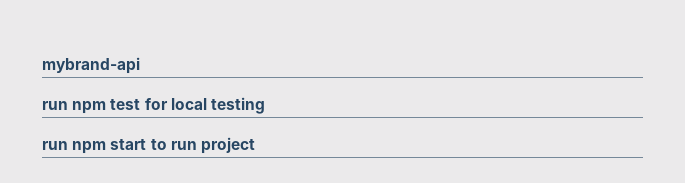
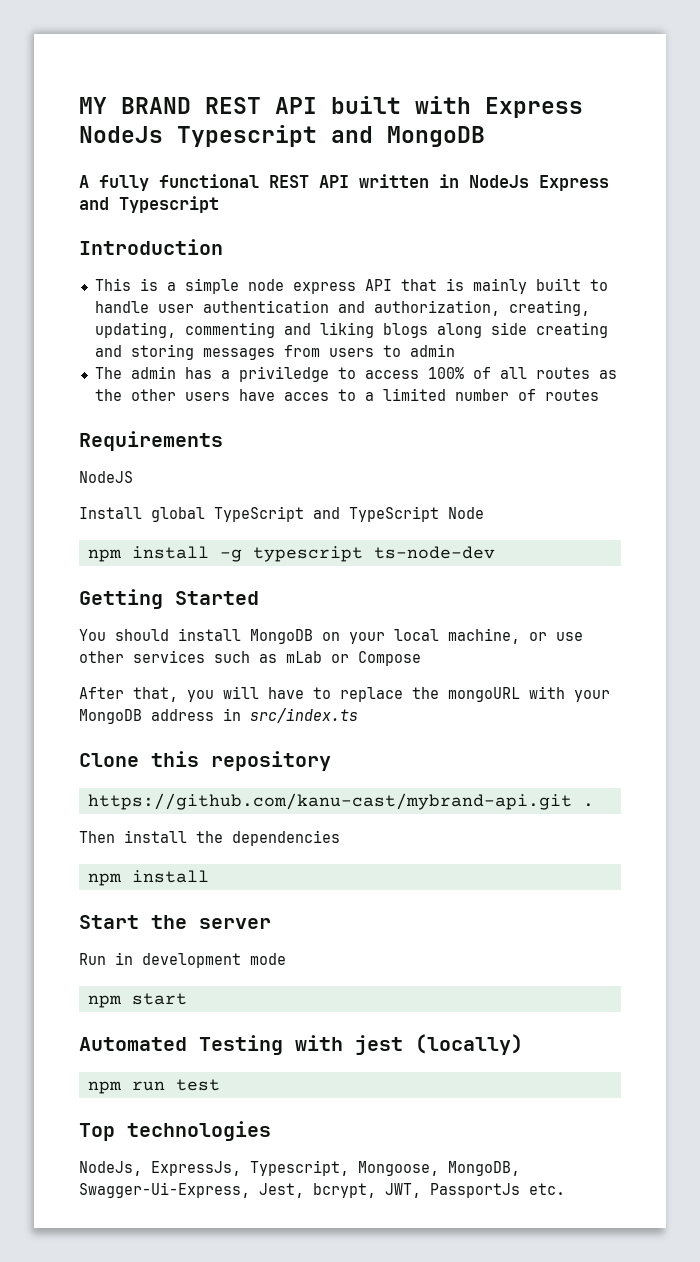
[42,57,140,74] [42,97,265,114] [42,137,255,154] mybrand-api // run npm test for local testing // run npm start to run project -> [79,96,583,118] [79,125,485,147] [79,174,609,191] [79,196,219,213] [79,239,223,255] [94,278,608,294] [94,300,590,316] [94,322,608,338] [94,344,455,360] [94,366,617,382] [94,388,599,401] [79,431,223,451] [79,471,133,483] [79,506,484,522] [87,546,495,562] [79,589,259,609] [79,628,583,644] [79,650,421,666] [79,686,610,702] [79,708,358,724] [79,751,331,771] [87,793,594,810] [79,830,340,846] [87,870,209,886] [79,915,271,929] [79,952,286,968] [87,993,187,1008] [79,1034,523,1055] [87,1079,220,1094] [79,1121,271,1141] [79,1160,520,1176] [79,1182,565,1198] MY BRAND REST API built with Express NodeJs Typescript and MongoDB // A fully functional REST API written in NodeJs Express and Typescript // Introduction // This is a simple node express API that is mainly built to handle user authentication and authorization, creating, updating, commenting and liking blogs along side creating and storing messages from users to admin // The admin has a priviledge to access 100% of all routes as the other users have acces to a limited number of routes // Requirements // NodeJS // Install global TypeScript and TypeScript Node // npm install -g typescript ts-node-dev // Getting Started // You should install MongoDB on your local machine, or use other services such as mLab or Compose // After that, you will have to replace the mongoURL with your MongoDB address in src/index.ts // Clone this repository // https://github.com/kanu-cast/mybrand-api.git . // Then install the dependencies // npm install // Start the server // Run in development mode // npm start // Automated Testing with jest (locally) // npm run test // Top technologies // NodeJs, ExpressJs, Typescript, Mongoose, MongoDB, Swagger-Ui-Express, Jest, bcrypt, JWT, PassportJs etc.

